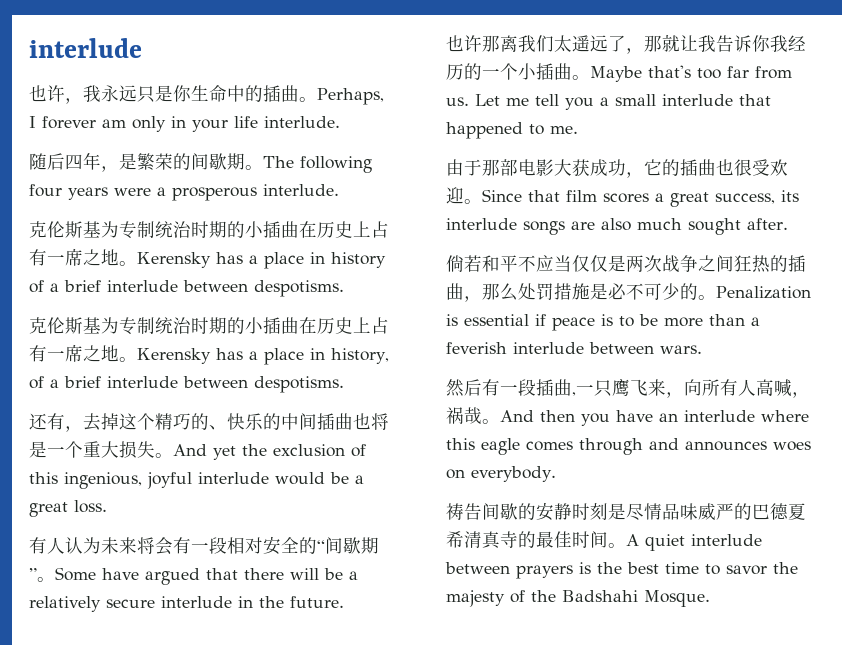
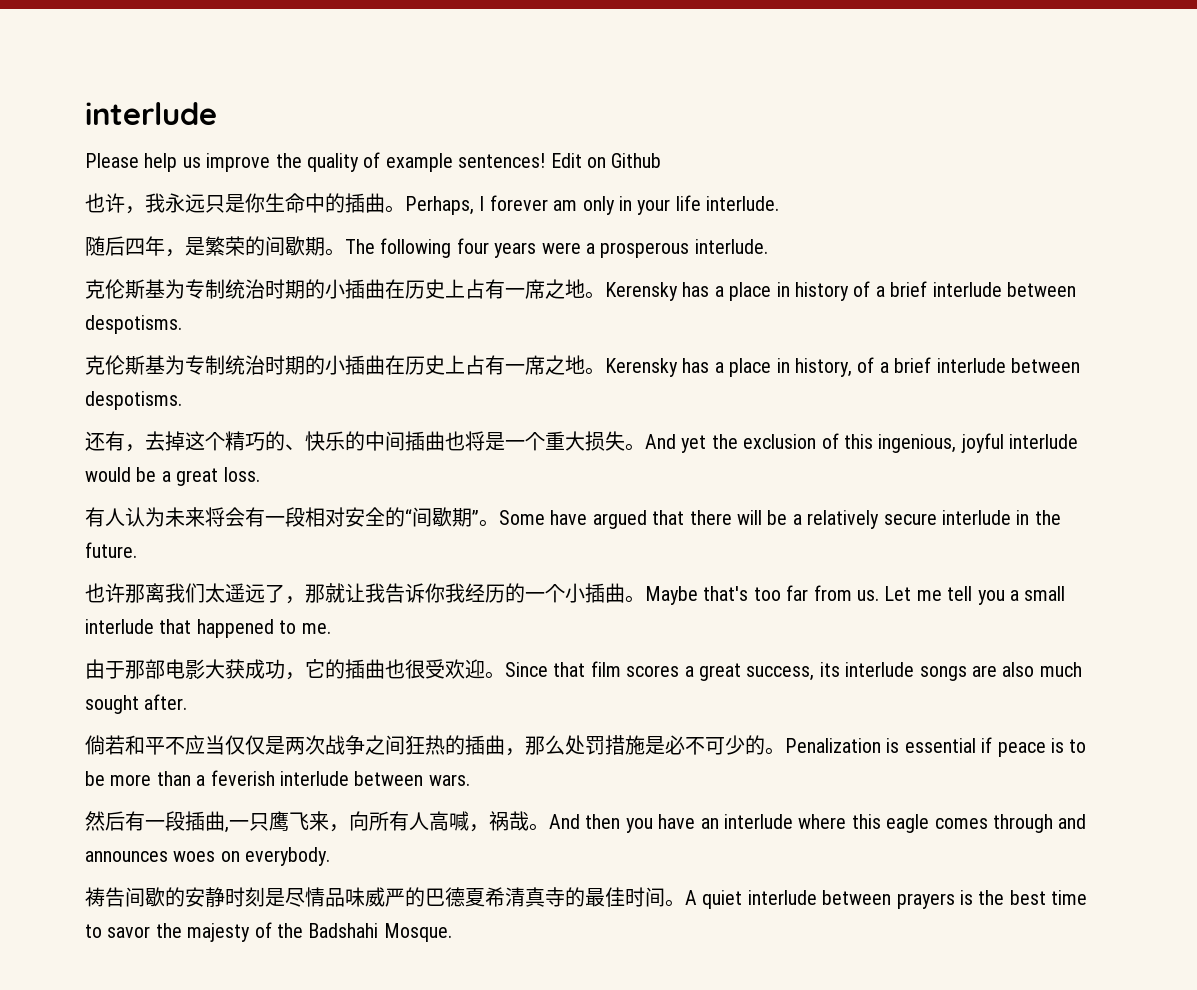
[29,38,142,58] interlude -> [85,102,217,125] [85,152,662,172] interlude // Please help us improve the quality of example sentences! Edit on Github

